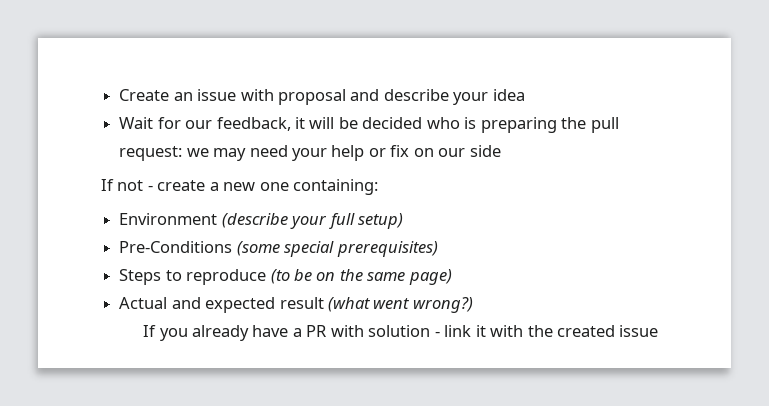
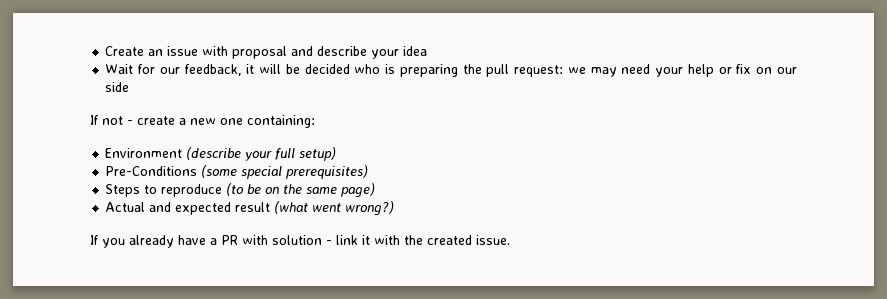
[619,325,659,337] issue -> [476,235,510,245] issue.

